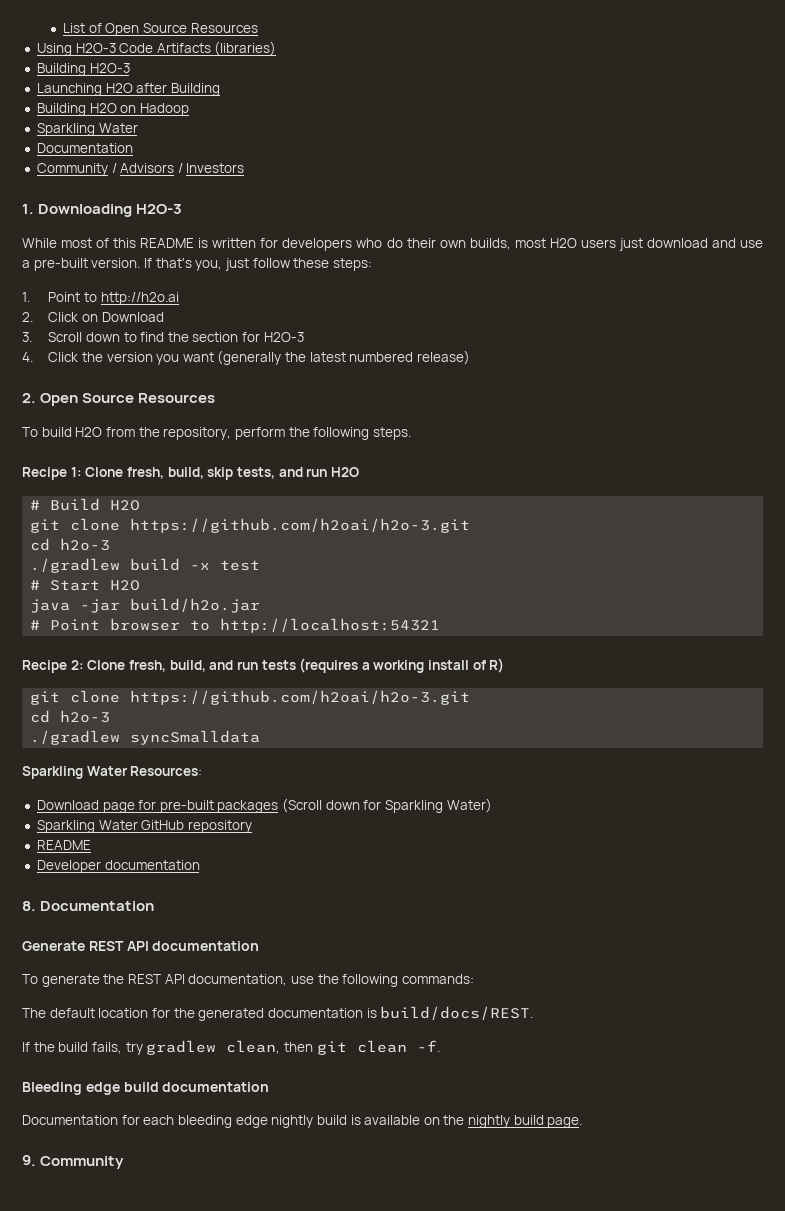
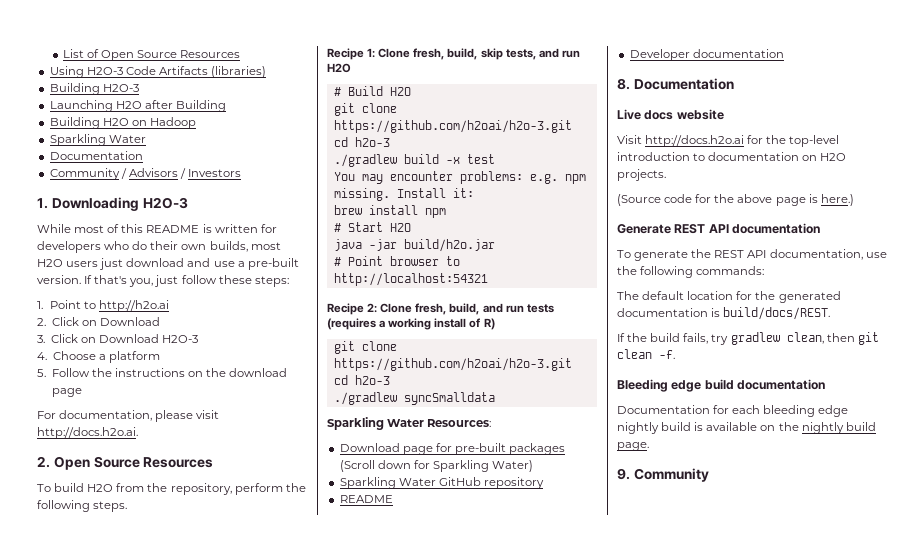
[48,332,304,342] [22,350,471,365] Scroll down to find the section for H2O-3 // 4. Click the version you want (generally the latest numbered release) -> [50,334,199,343] [37,351,160,363] [37,368,288,377] [51,388,82,397] [37,410,220,422] [37,427,138,439] Click on Download H2O-3 // 4. Choose a platform // 5. Follow the instructions on the download page // For documentation, please visit http://docs.h2o.ai.
(261, 565) none -> [333,171,586,184] [333,188,474,201] [333,205,446,218] // You may encounter problems: e.g. npm missing. Install it: // brew install npm
(155, 906) none -> [617,109,724,120] [617,135,840,147] [617,152,847,161] [617,169,666,181] [617,194,854,206] // Live docs website // Visit http://docs.h2o.ai for the top-level introduction to documentation on H2O projects. // (Source code for the above page is here.)

